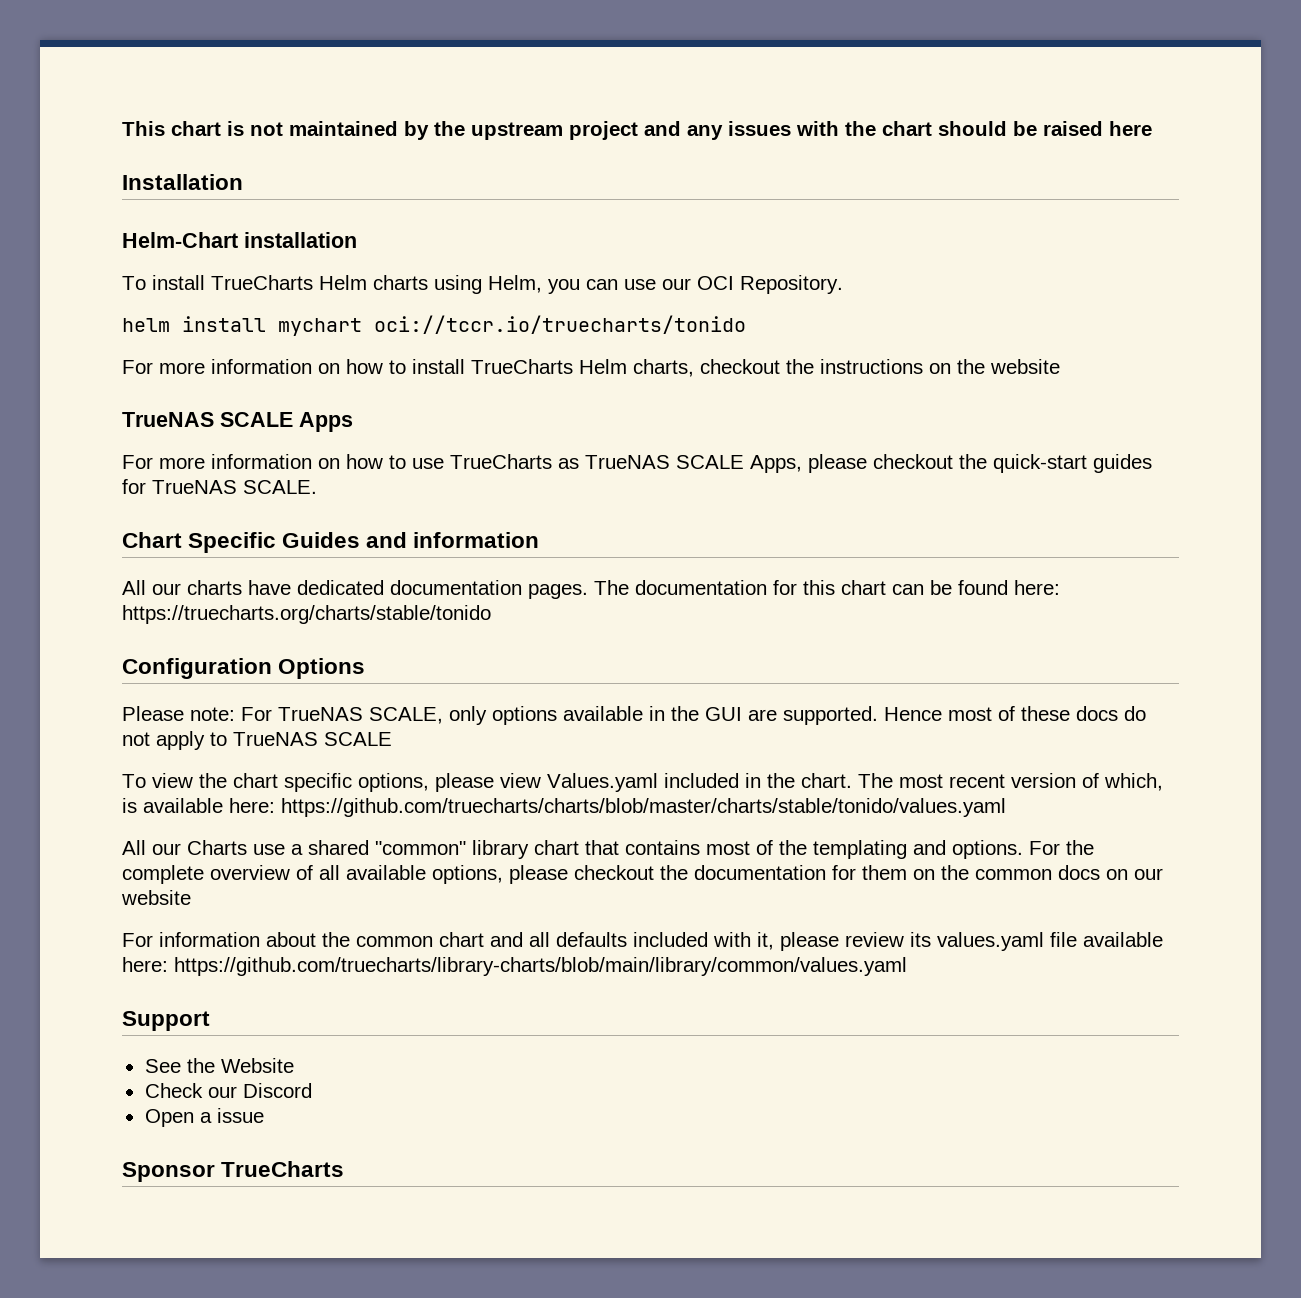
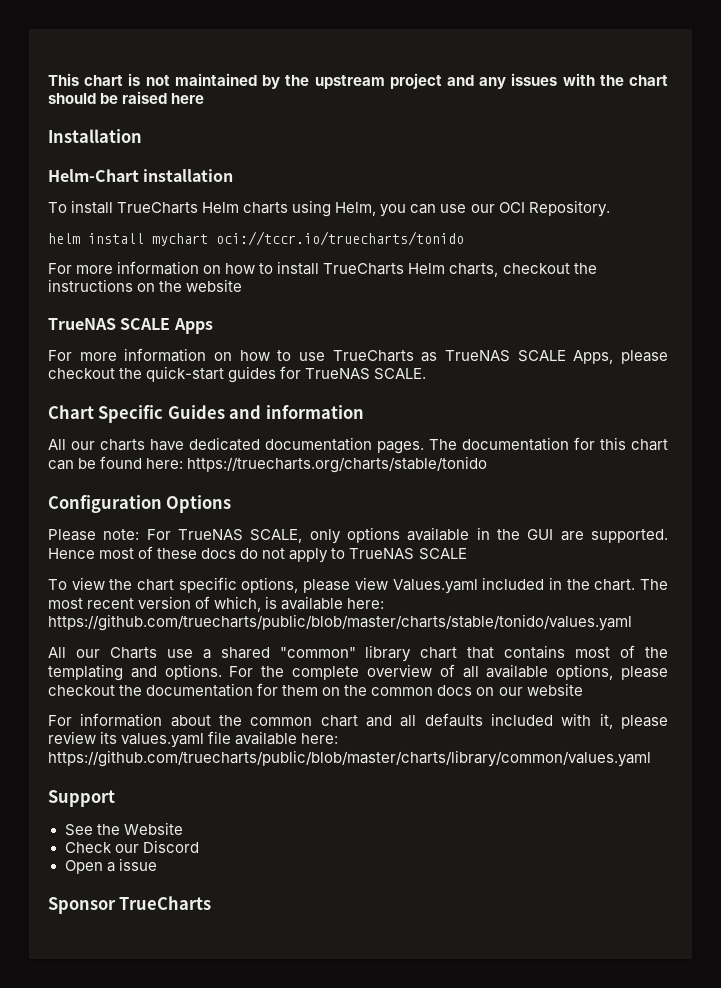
[281,798,1006,817] https://github.com/truecharts/charts/blob/master/charts/stable/tonido/values.yaml -> [48,614,632,631] https://github.com/truecharts/public/blob/master/charts/stable/tonido/values.yaml
[174,957,907,976] https://github.com/truecharts/library-charts/blob/main/library/common/values.yaml -> [48,750,651,767] https://github.com/truecharts/public/blob/master/charts/library/common/values.yaml

